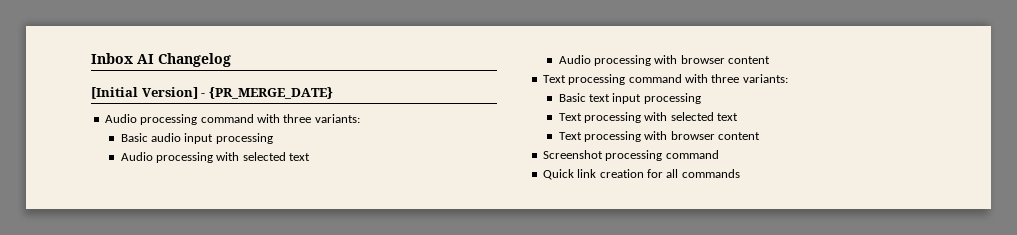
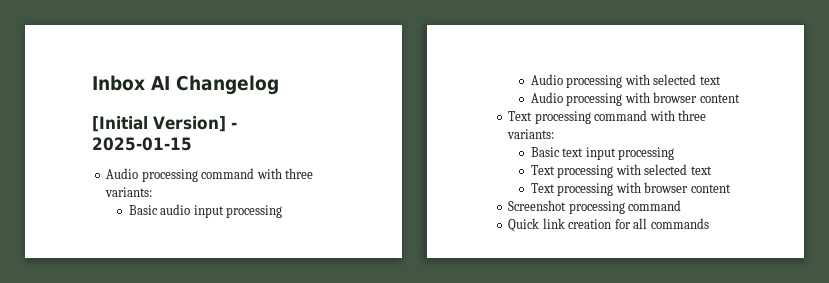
[208,87,333,99] {PR_MERGE_DATE} -> [92,137,192,151] 2025-01-15

